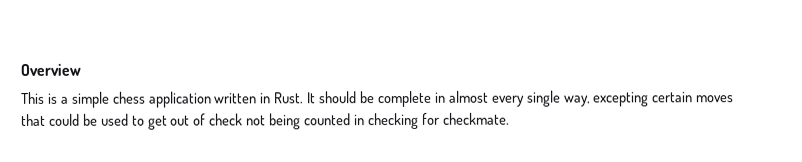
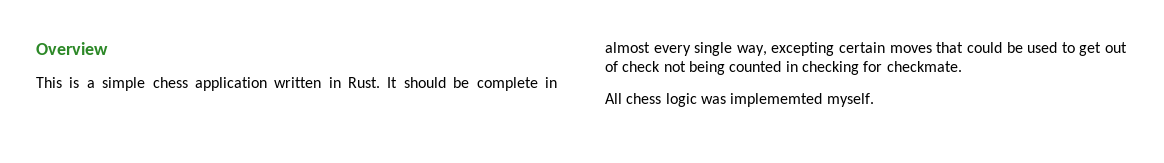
(510, 118) none -> [605,93,874,107] // All chess logic was implememted myself.

